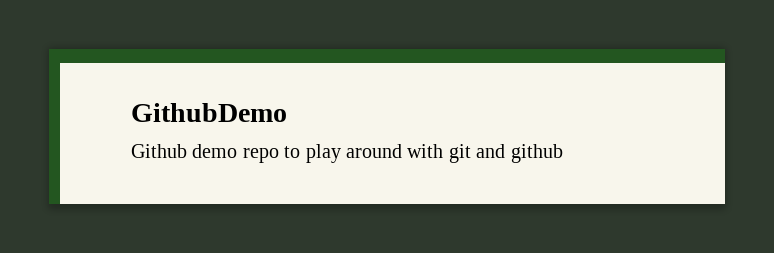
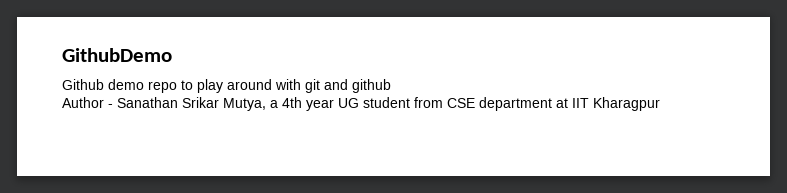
(563, 153) none -> [62,97,660,111] // Author - Sanathan Srikar Mutya, a 4th year UG student from CSE department at IIT Kharagpur

